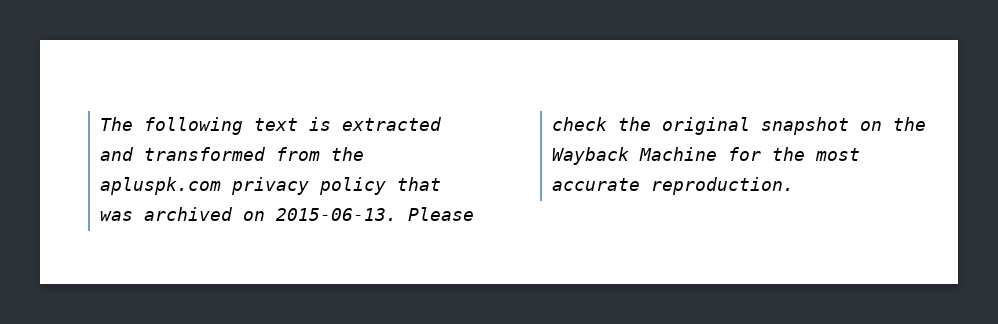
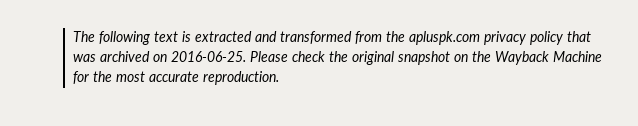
[276,208,398,221] 2015-06-13. -> [171,51,247,62] 2016-06-25.

